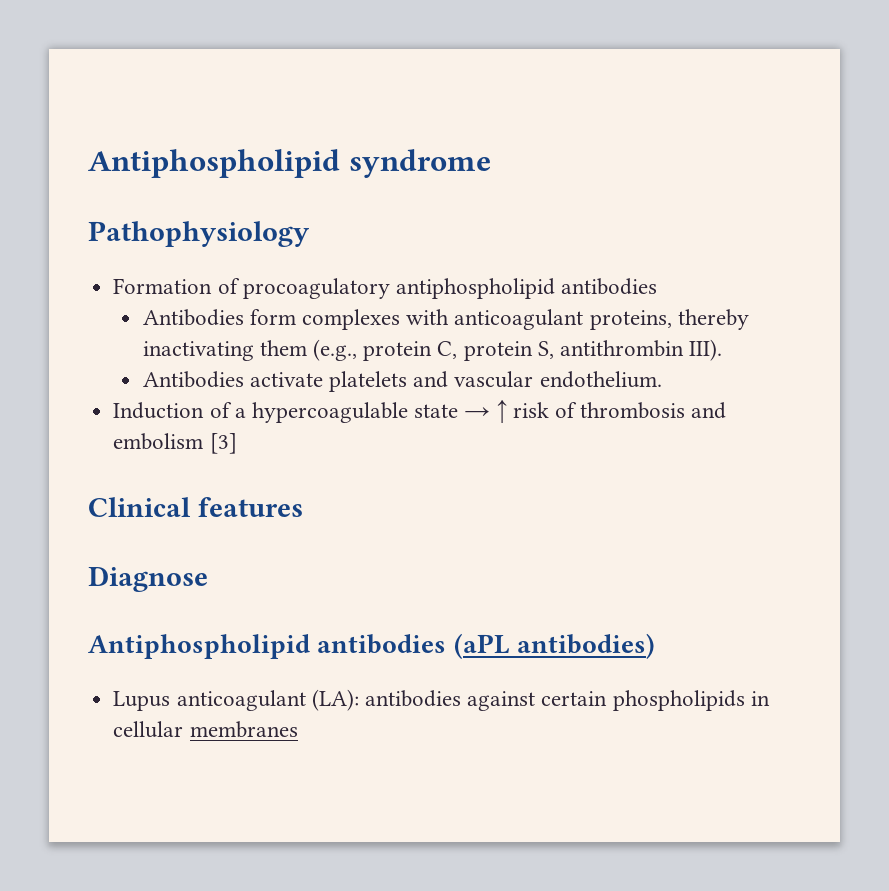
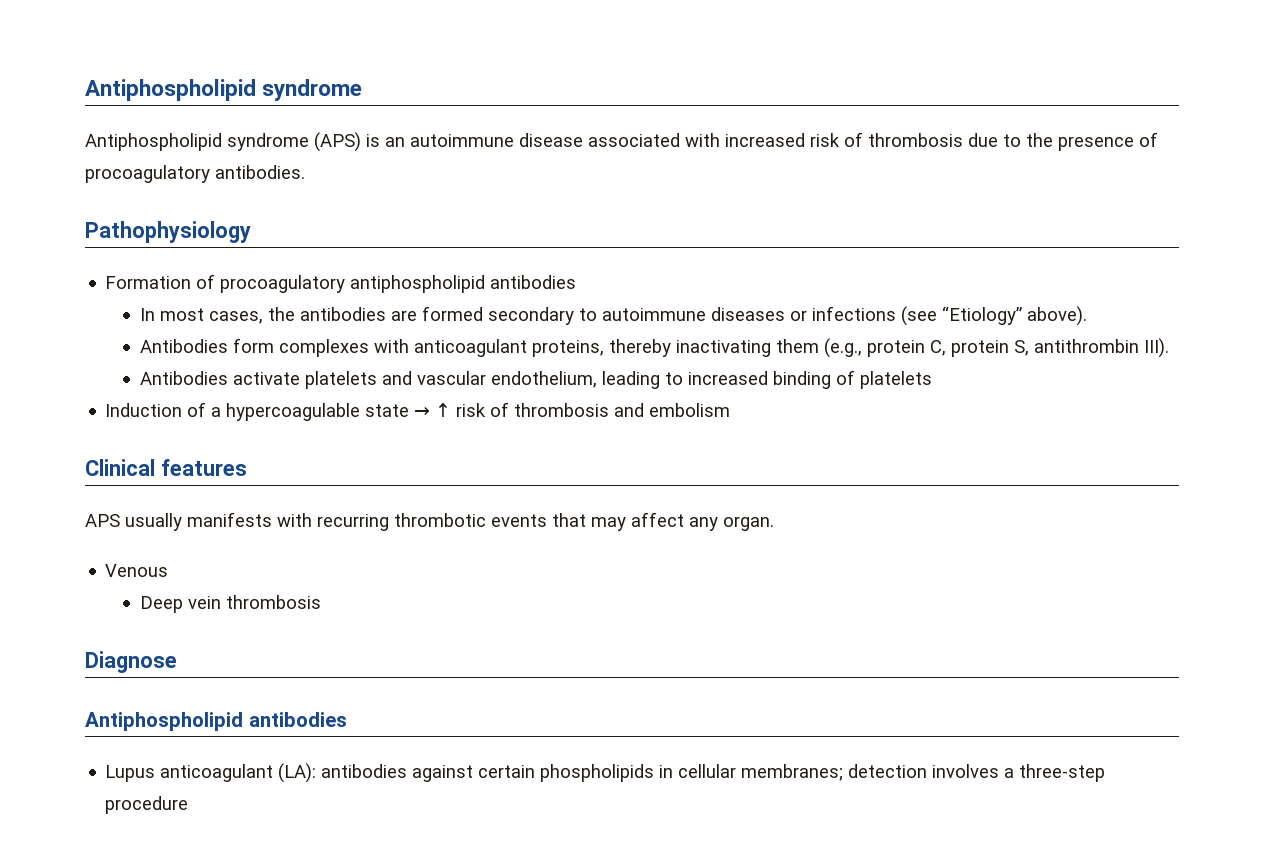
[88,149,491,178] Antiphospholipid syndrome -> [85,79,363,101] [85,132,1158,152] [85,165,305,183] Antiphospholipid syndrome // Antiphospholipid syndrome (APS) is an autoimmune disease associated with increased risk of thrombosis due to the presence of procoagulatory antibodies.
(658, 286) none -> [139,306,1087,326] // In most cases, the antibodies are formed secondary to autoimmune diseases or infections (see “Etiology” above).
[539,371,662,388] endothelium. -> [490,370,932,389] endothelium, leading to increased binding of platelets
[209,433,237,454] [3] -> (731, 410) none
(303, 507) none -> [85,512,774,531] [105,564,169,577] [139,595,321,613] // APS usually manifests with recurring thrombotic events that may affect any organ. // Venous // Deep vein thrombosis
[453,633,655,659] (aPL antibodies) -> (347, 719) none
[189,721,298,738] membranes -> [741,764,1106,782] [105,796,189,814] membranes; detection involves a three-step procedure

